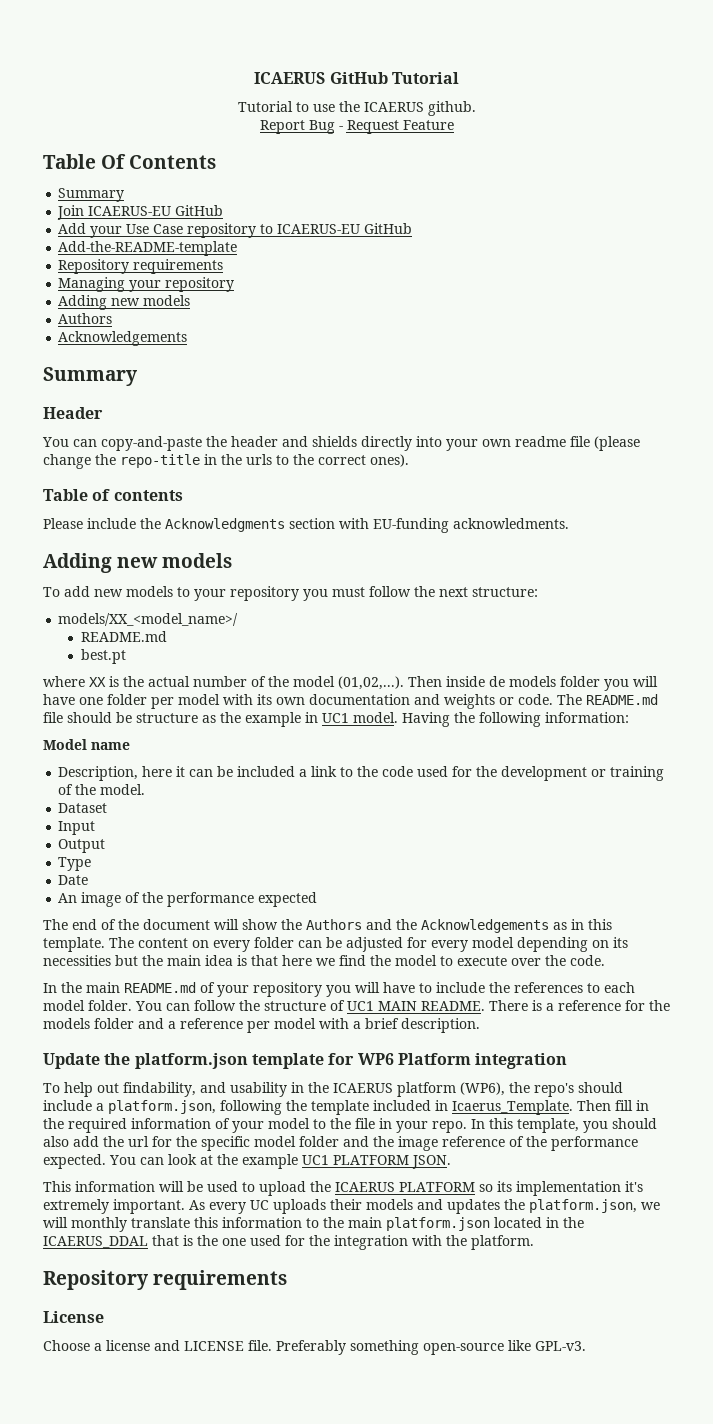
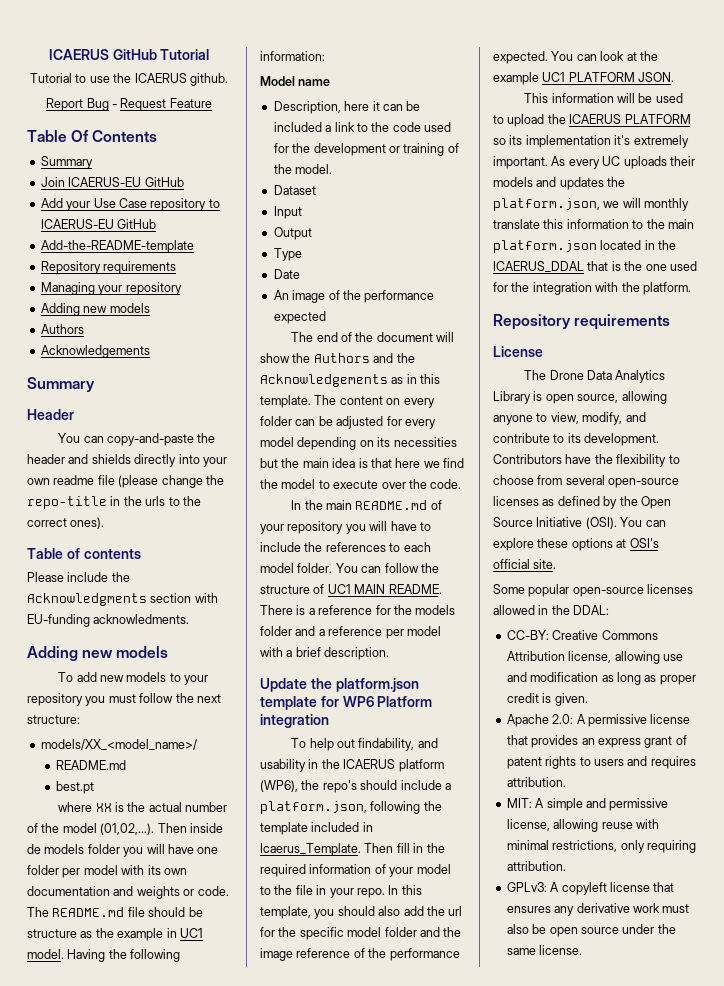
[43,1340,586,1355] Choose a license and LICENSE file. Preferably something open-source like GPL-v3. -> [524,370,666,383] [493,391,667,404] [493,412,646,425] [493,433,660,446] [493,454,680,467] [493,475,680,488] [493,496,671,509] [493,517,666,529] [493,538,659,551] [493,559,557,569] [493,584,694,597] [493,605,610,615] [506,630,658,640] [506,651,683,664] [506,672,696,685] [506,693,588,706] [506,714,691,727] [506,735,687,748] [506,756,696,769] [506,777,566,787] [506,798,669,811] [506,819,659,832] [506,840,696,853] [506,861,566,871] [506,882,675,895] [506,903,690,916] [506,924,676,937] [506,945,583,955] The Drone Data Analytics Library is open source, allowing anyone to view, modify, and contribute to its development. Contributors have the flexibility to choose from several open-source licenses as defined by the Open Source Initiative (OSI). You can explore these options at OSI's official site. // Some popular open-source licenses allowed in the DDAL: // CC-BY: Creative Commons Attribution license, allowing use and modification as long as proper credit is given. // Apache 2.0: A permissive license that provides an express grant of patent rights to users and requires attribution. // MIT: A simple and permissive license, allowing reuse with minimal restrictions, only requiring attribution. // GPLv3: A copyleft license that ensures any derivative work must also be open source under the same license.

